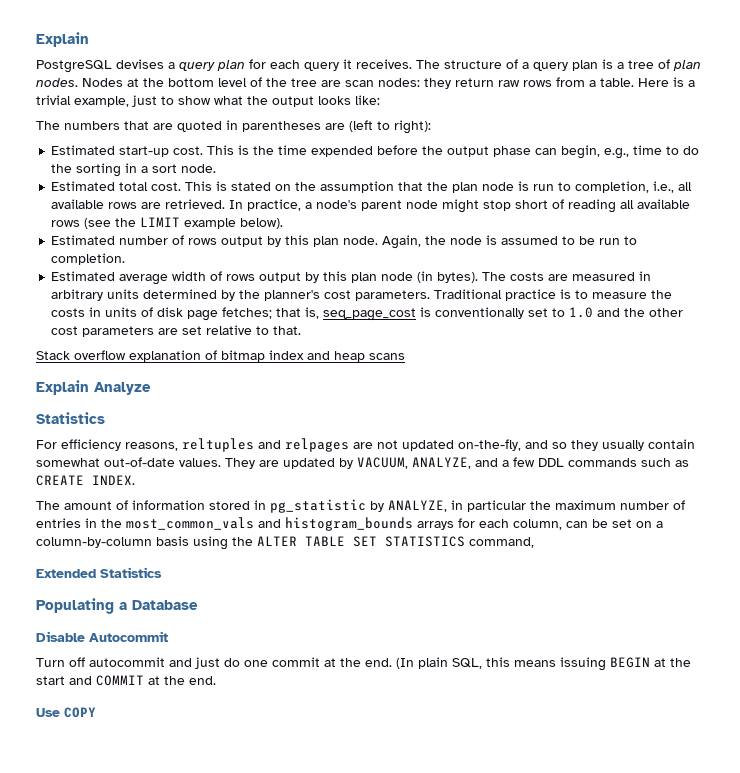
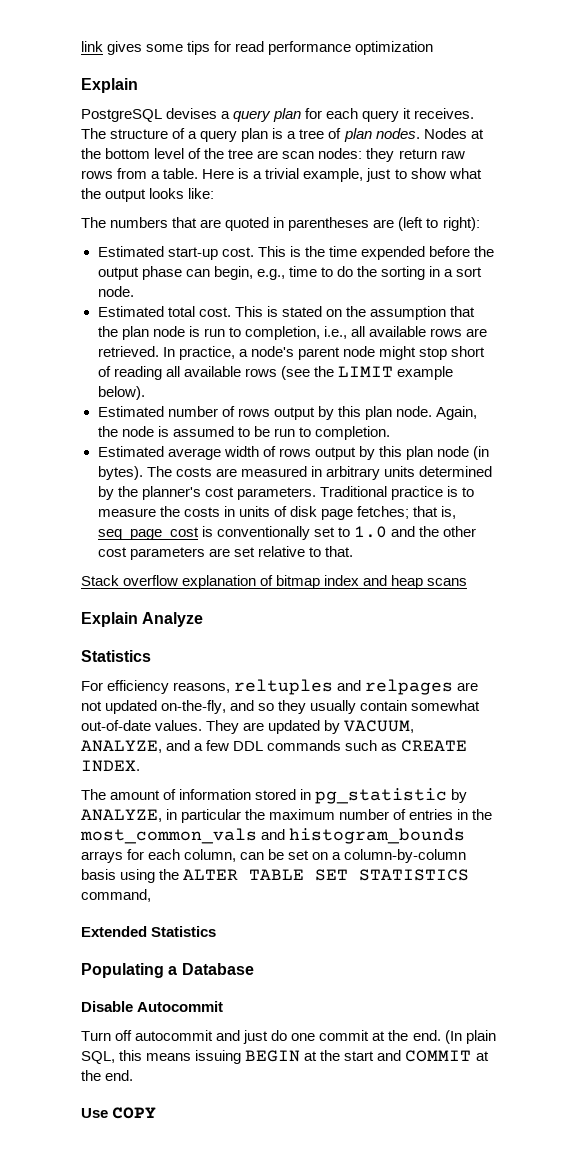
(36, 39) none -> [81,41,434,55] link gives some tips for read performance optimization //

